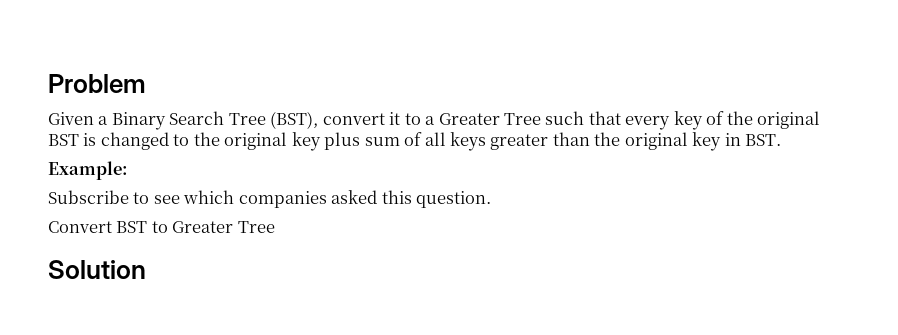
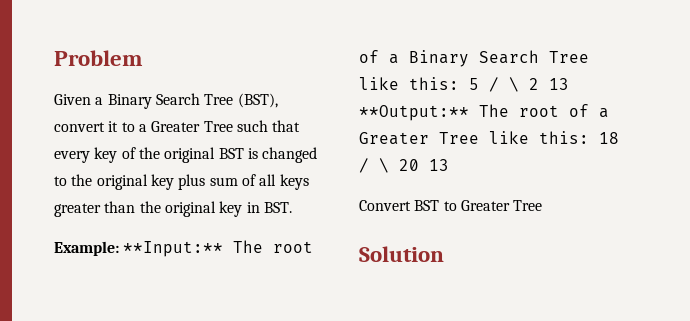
[48,190,492,208] // Subscribe to see which companies asked this question. -> [123,240,314,257] [359,50,589,67] [359,77,569,92] [359,104,609,121] [359,131,619,145] [359,158,449,173] **Input:** The root of a Binary Search Tree like this: 5 / \ 2 13 **Output:** The root of a Greater Tree like this: 18 / \ 20 13

